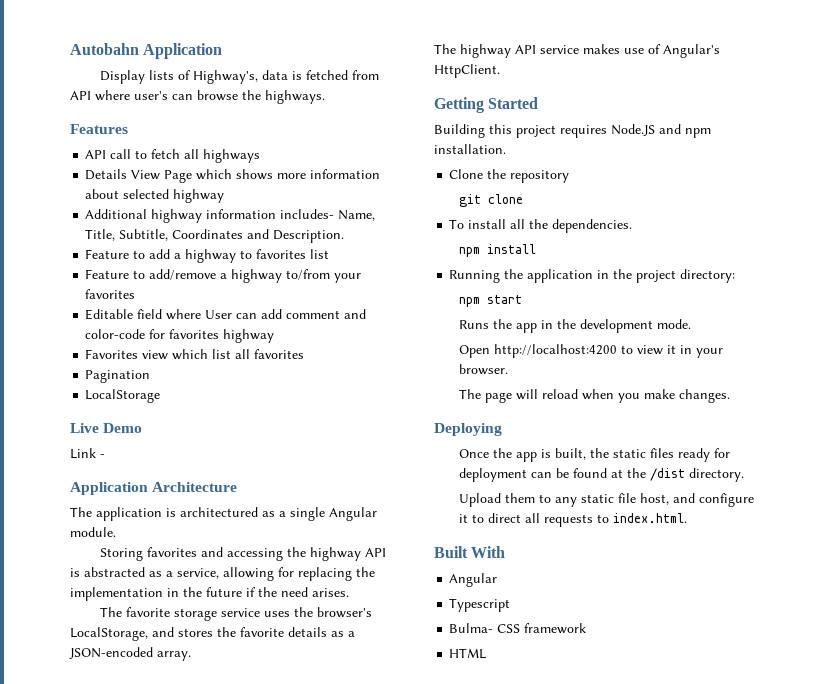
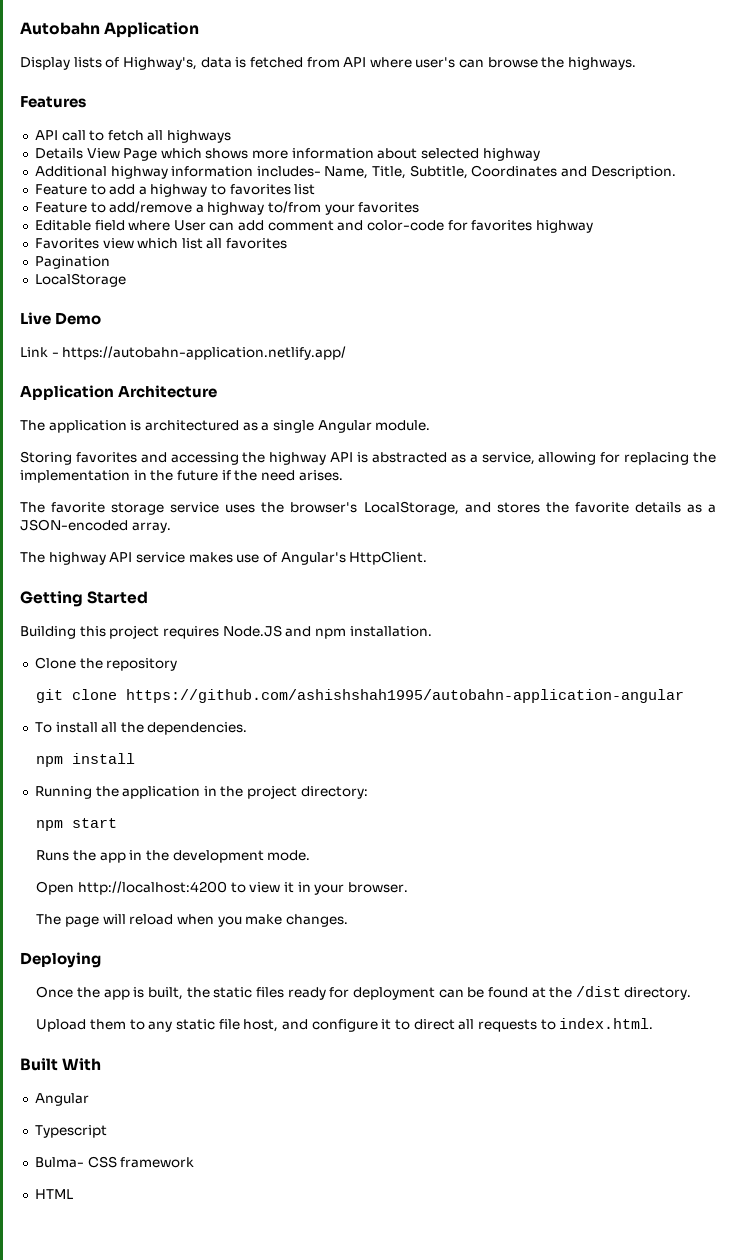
(105, 456) none -> [62,346,347,360] https://autobahn-application.netlify.app/
(524, 199) none -> [126,689,685,703] https://github.com/ashishshah1995/autobahn-application-angular

